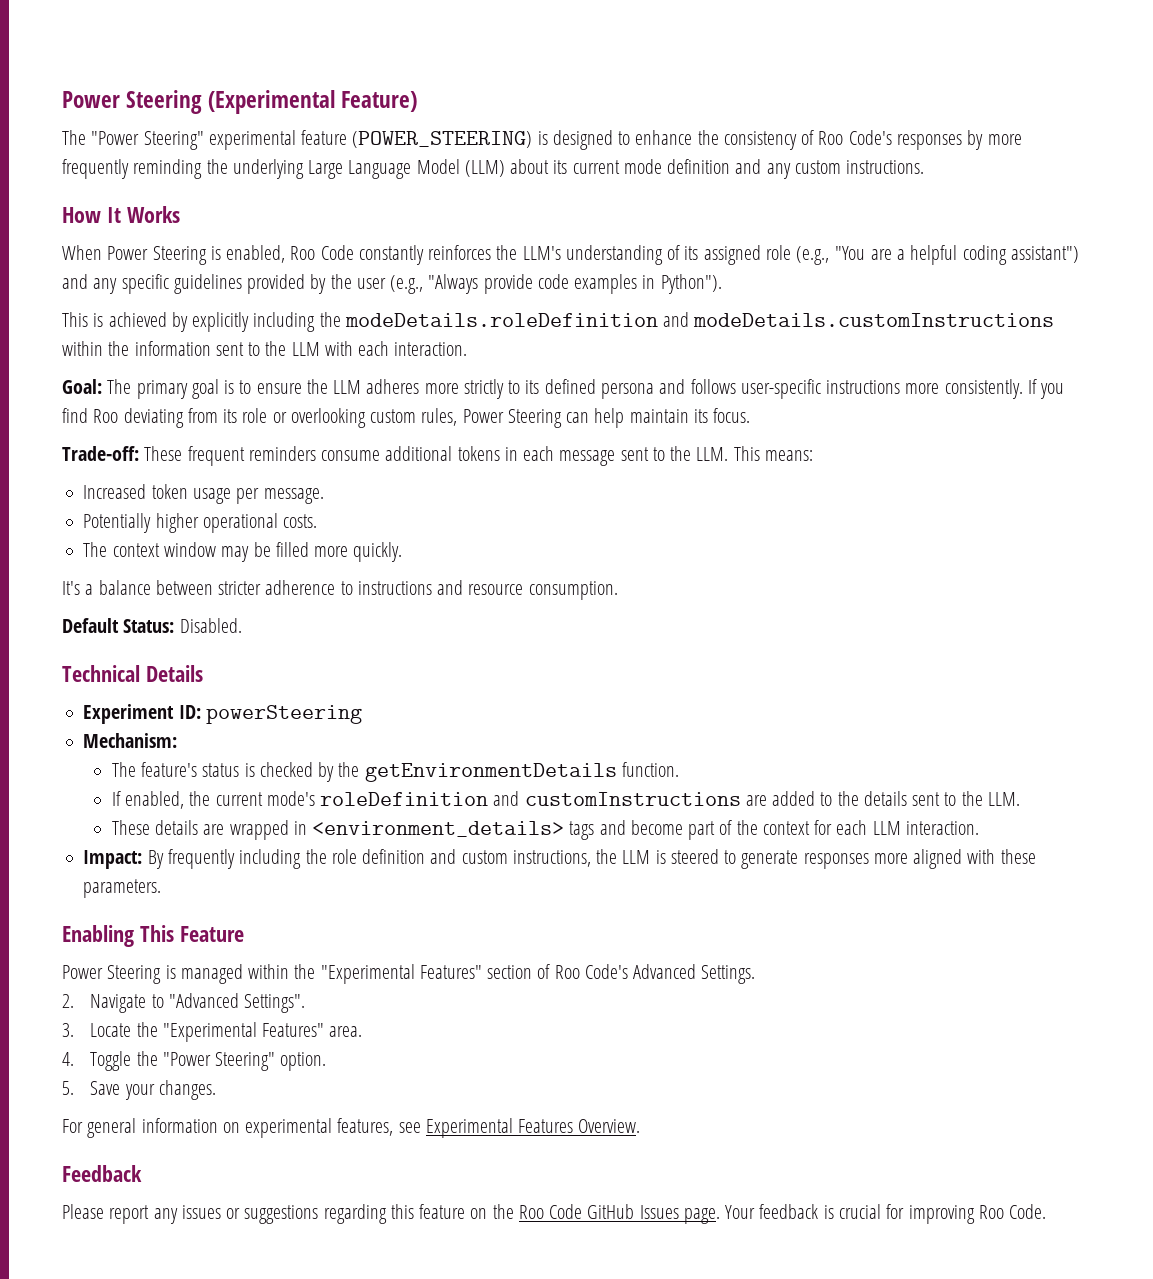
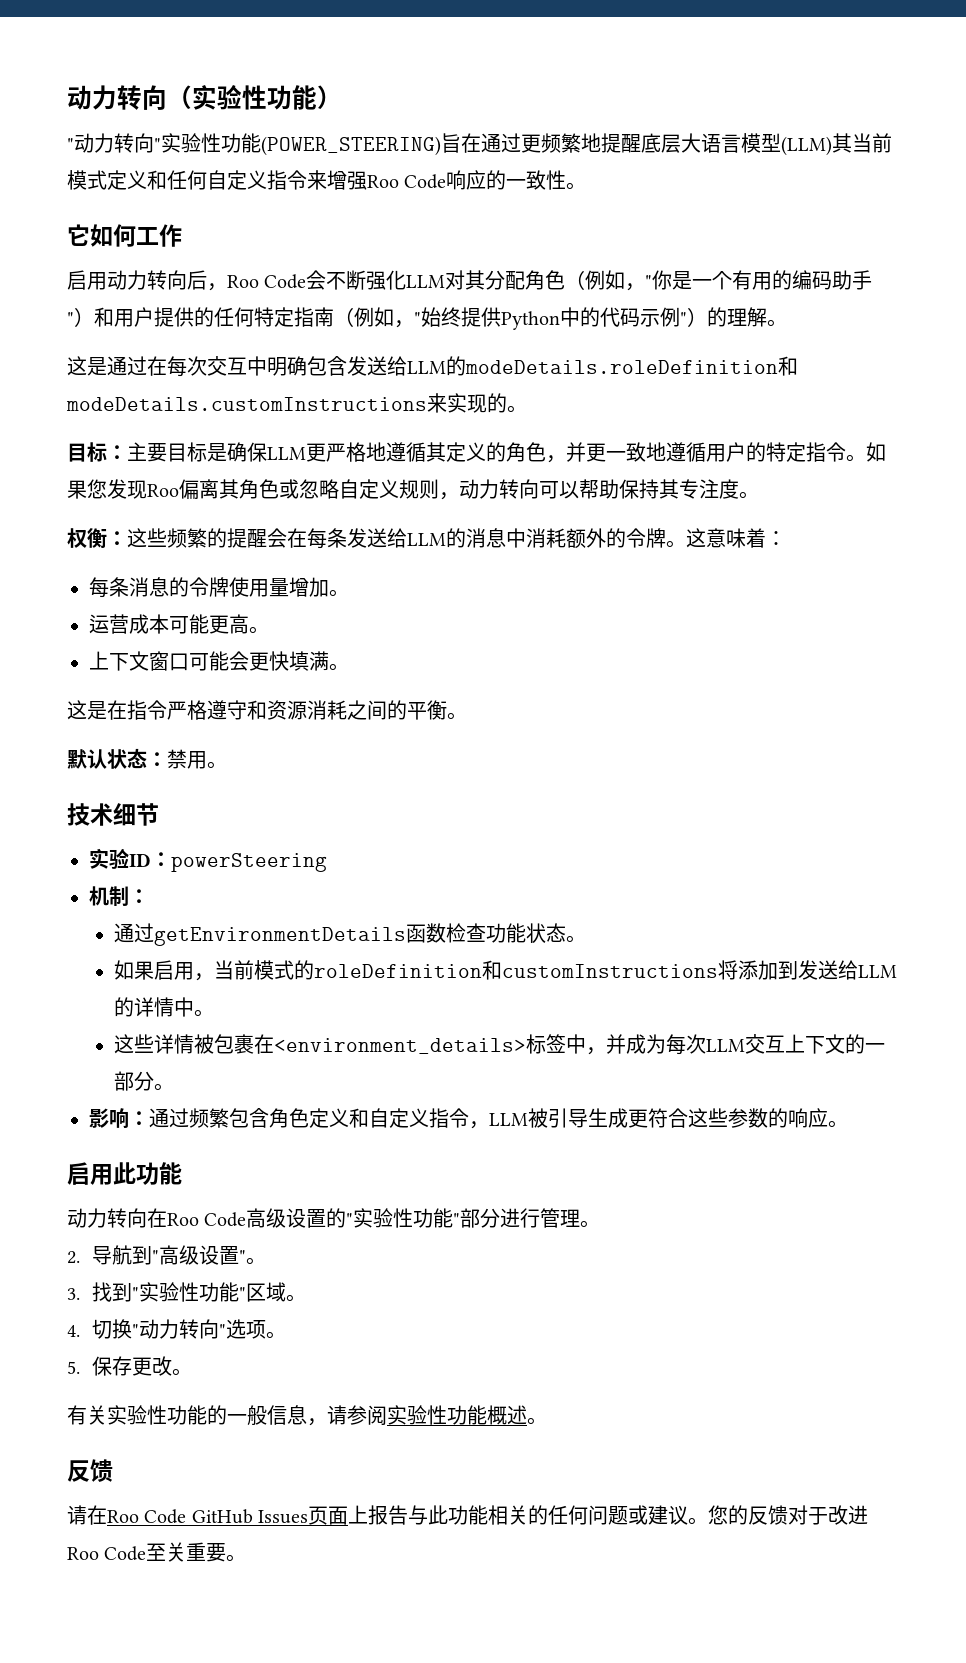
[62,90,418,114] [62,130,1022,150] [62,159,925,179] [62,206,180,223] [62,245,1079,265] [62,274,722,294] [62,312,1055,332] [62,341,468,356] [62,379,1065,399] [62,408,751,428] [62,446,813,466] [83,484,324,504] [83,513,318,533] [83,542,403,562] [62,580,618,600] [62,618,242,633] [62,665,203,682] [83,704,362,724] [83,733,178,748] [111,762,679,782] [111,791,1020,809] [111,820,979,840] [83,849,1036,869] [83,879,162,898] [62,925,244,947] [62,964,756,984] [62,993,306,1013] [62,1022,363,1042] [62,1051,327,1071] [62,1080,216,1100] [62,1118,641,1138] [62,1165,142,1182] [62,1204,1047,1224] Power Steering (Experimental Feature) // The "Power Steering" experimental feature (POWER_STEERING) is designed to enhance the consistency of Roo Code's responses by more frequently reminding the underlying Large Language Model (LLM) about its current mode definition and any custom instructions. // How It Works // When Power Steering is enabled, Roo Code constantly reinforces the LLM's understanding of its assigned role (e.g., "You are a helpful coding assistant") and any specific guidelines provided by the user (e.g., "Always provide code examples in Python"). // This is achieved by explicitly including the modeDetails.roleDefinition and modeDetails.customInstructions within the information sent to the LLM with each interaction. // Goal: The primary goal is to ensure the LLM adheres more strictly to its defined persona and follows user-specific instructions more consistently. If you find Roo deviating from its role or overlooking custom rules, Power Steering can help maintain its focus. // Trade-off: These frequent reminders consume additional tokens in each message sent to the LLM. This means: // Increased token usage per message. // Potentially higher operational costs. // The context window may be filled more quickly. // It's a balance between stricter adherence to instructions and resource consumption. // Default Status: Disabled. // Technical Details // Experiment ID: powerSteering // Mechanism: // The feature's status is checked by the getEnvironmentDetails function. // If enabled, the current mode's roleDefinition and customInstructions are added to the details sent to the LLM. // These details are wrapped in <environment_details> tags and become part of the context for each LLM interaction. // Impact: By frequently including the role definition and custom instructions, the LLM is steered to generate responses more aligned with these parameters. // Enabling This Feature // Power Steering is managed within the "Experimental Features" section of Roo Code's Advanced Settings. // 2. Navigate to "Advanced Settings". // 3. Locate the "Experimental Features" area. // 4. Toggle the "Power Steering" option. // 5. Save your changes. // For general information on experimental features, see Experimental Features Overview. // Feedback // Please report any issues or suggestions regarding this feature on the Roo Code GitHub Issues page. Your feedback is crucial for improving Roo Code. -> [67,85,342,110] [67,133,892,156] [67,170,587,190] [67,224,182,247] [67,270,873,291] [67,307,787,330] [67,356,798,377] [66,393,527,413] [67,442,886,463] [67,479,759,500] [67,528,786,549] [89,577,349,598] [89,614,269,634] [89,651,349,671] [67,700,467,720] [67,748,227,769] [67,803,159,826] [89,848,327,872] [89,886,149,906] [113,923,586,946] [113,960,897,981] [113,997,214,1017] [113,1034,885,1055] [113,1071,174,1091] [89,1108,848,1129] [67,1162,182,1185] [67,1208,601,1228] [67,1245,266,1265] [67,1282,306,1302] [67,1319,286,1339] [67,1356,192,1376] [67,1405,547,1426] [67,1459,113,1482] [67,1505,869,1525] [67,1542,247,1562] 动力转向（实验性功能） // "动力转向"实验性功能(POWER_STEERING)旨在通过更频繁地提醒底层大语言模型(LLM)其当前模式定义和任何自定义指令来增强Roo Code响应的一致性。 // 它如何工作 // 启用动力转向后，Roo Code会不断强化LLM对其分配角色（例如，"你是一个有用的编码助手"）和用户提供的任何特定指南（例如，"始终提供Python中的代码示例"）的理解。 // 这是通过在每次交互中明确包含发送给LLM的modeDetails.roleDefinition和modeDetails.customInstructions来实现的。 // 目标：主要目标是确保LLM更严格地遵循其定义的角色，并更一致地遵循用户的特定指令。如果您发现Roo偏离其角色或忽略自定义规则，动力转向可以帮助保持其专注度。 // 权衡：这些频繁的提醒会在每条发送给LLM的消息中消耗额外的令牌。这意味着： // 每条消息的令牌使用量增加。 // 运营成本可能更高。 // 上下文窗口可能会更快填满。 // 这是在指令严格遵守和资源消耗之间的平衡。 // 默认状态：禁用。 // 技术细节 // 实验ID：powerSteering // 机制： // 通过getEnvironmentDetails函数检查功能状态。 // 如果启用，当前模式的roleDefinition和customInstructions将添加到发送给LLM的详情中。 // 这些详情被包裹在<environment_details>标签中，并成为每次LLM交互上下文的一部分。 // 影响：通过频繁包含角色定义和自定义指令，LLM被引导生成更符合这些参数的响应。 // 启用此功能 // 动力转向在Roo Code高级设置的"实验性功能"部分进行管理。 // 2.导航到"高级设置"。 // 3.找到"实验性功能"区域。 // 4.切换"动力转向"选项。 // 5.保存更改。 // 有关实验性功能的一般信息，请参阅实验性功能概述。 // 反馈 // 请在Roo Code GitHub Issues页面上报告与此功能相关的任何问题或建议。您的反馈对于改进Roo Code至关重要。

